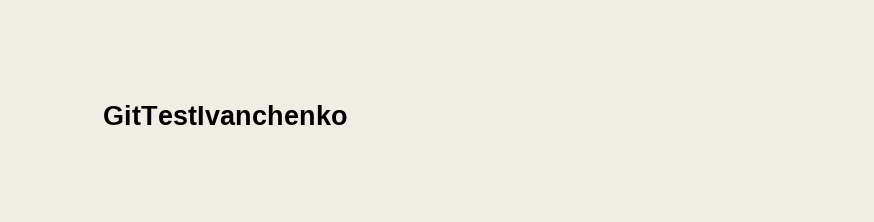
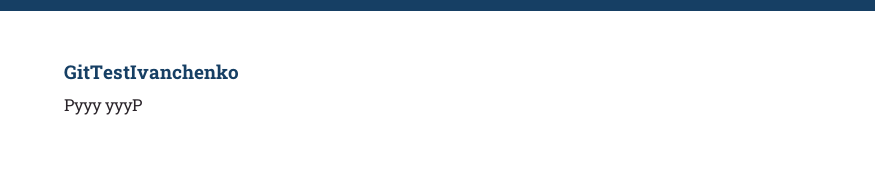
(348, 115) none -> [64,99,143,115] // Рууу уууР

